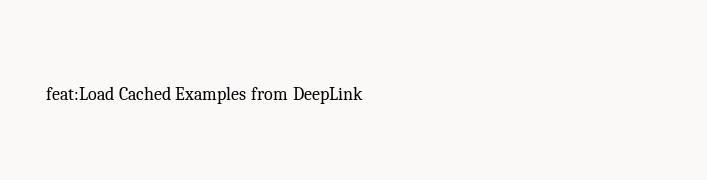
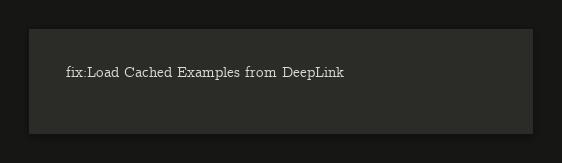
[46,86,114,100] feat:Load -> [66,66,120,77] fix:Load

